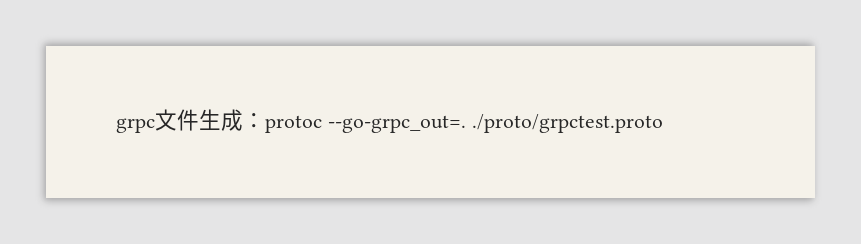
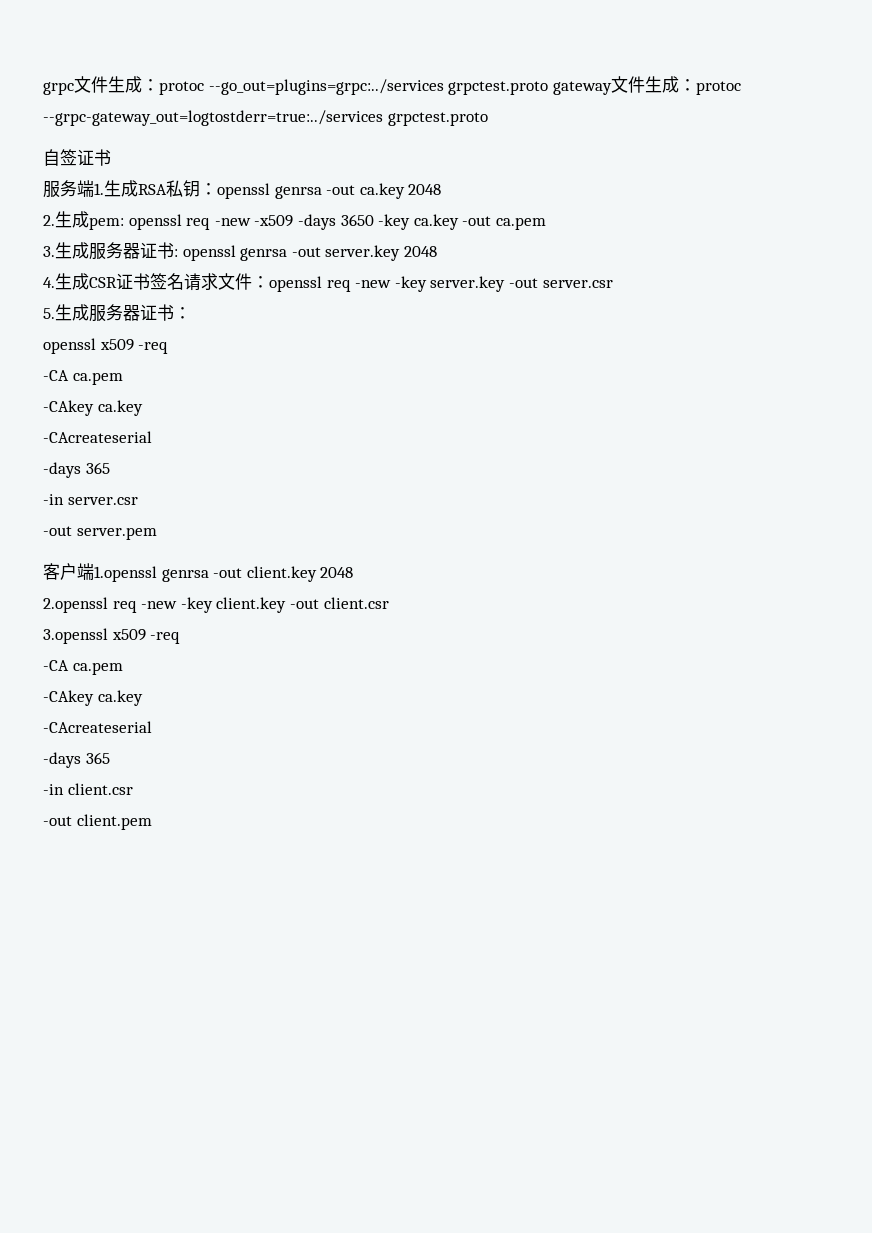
[327,114,663,133] --go-grpc_out=. ./proto/grpctest.proto -> [208,76,741,95] [43,110,488,126] [43,149,111,166] [43,180,442,199] [43,211,546,230] [43,242,437,261] [43,273,613,292] [43,304,191,322] [43,338,169,354] [43,370,123,385] [43,400,143,416] [43,431,152,443] [43,462,110,478] [43,494,138,505] [43,526,157,540] [43,563,354,582] [43,597,389,613] [43,628,181,644] [43,660,123,675] [43,690,143,706] [43,721,152,733] [43,752,110,768] [43,783,133,795] [43,814,152,830] --go_out=plugins=grpc:../services grpctest.proto gateway文件生成：protoc --grpc-gateway_out=logtostderr=true:../services grpctest.proto // 自签证书 // 服务端1.生成RSA私钥：openssl genrsa -out ca.key 2048 // 2.生成pem: openssl req -new -x509 -days 3650 -key ca.key -out ca.pem // 3.生成服务器证书: openssl genrsa -out server.key 2048 // 4.生成CSR证书签名请求文件：openssl req -new -key server.key -out server.csr // 5.生成服务器证书： // openssl x509 -req // -CA ca.pem // -CAkey ca.key // -CAcreateserial // -days 365 // -in server.csr // -out server.pem // 客户端1.openssl genrsa -out client.key 2048 // 2.openssl req -new -key client.key -out client.csr // 3.openssl x509 -req // -CA ca.pem // -CAkey ca.key // -CAcreateserial // -days 365 // -in client.csr // -out client.pem

